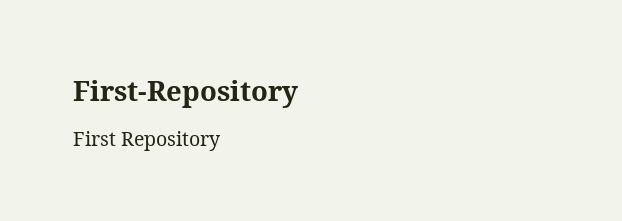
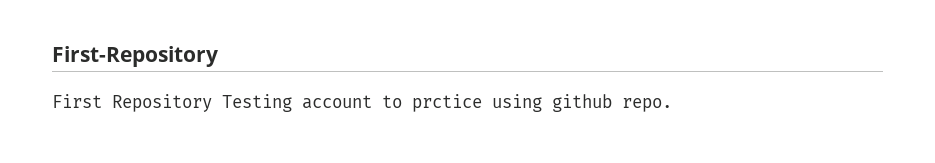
(222, 141) none -> [222,94,672,112] Testing account to prctice using github repo.

